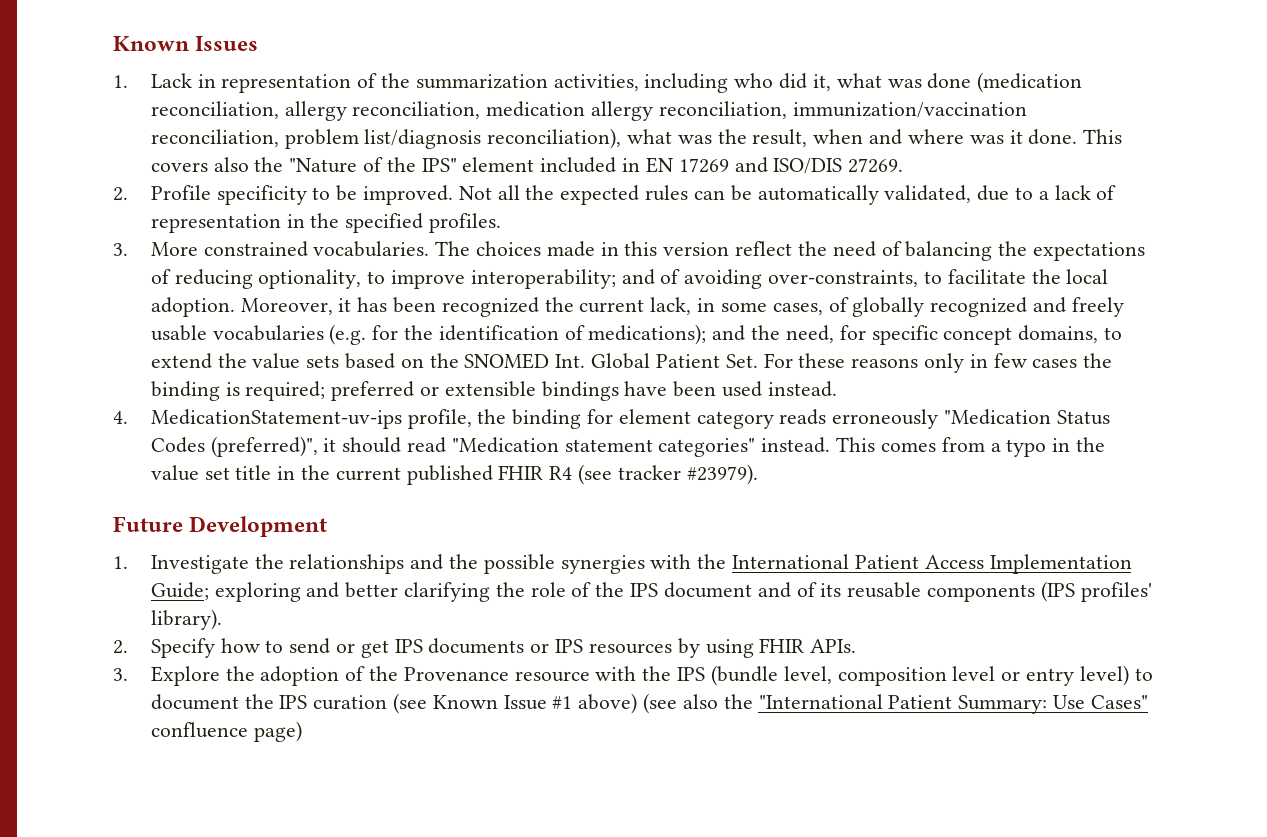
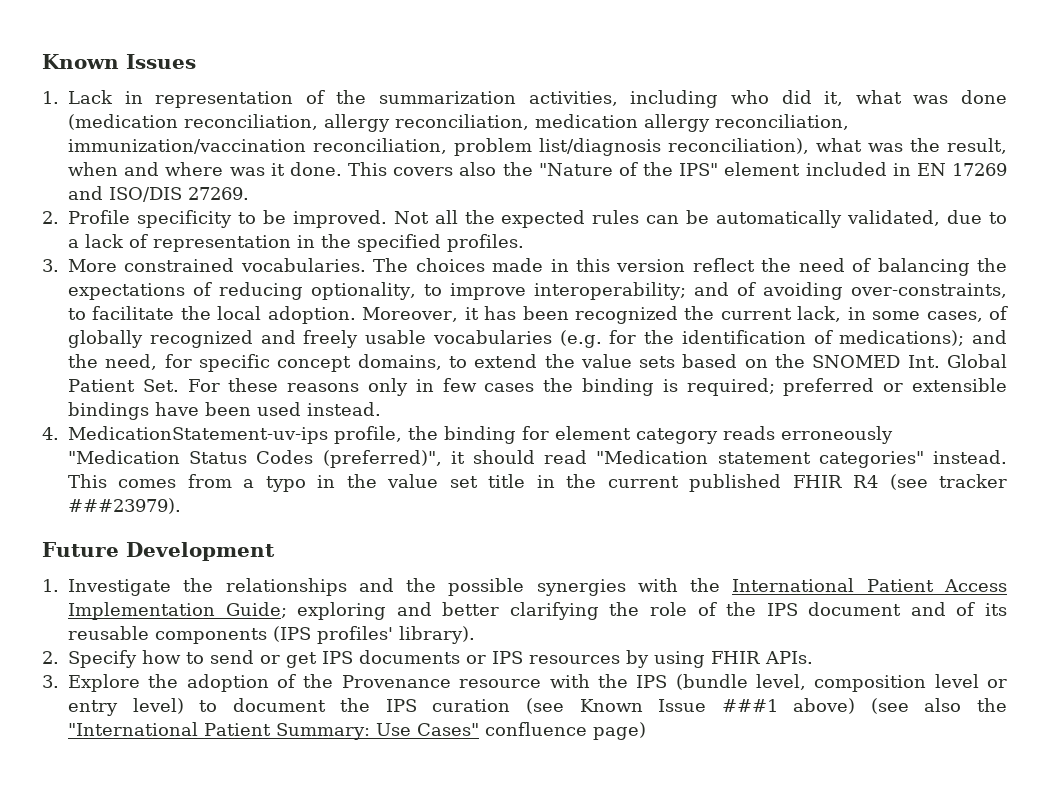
[686,464,758,485] #23979). -> [68,498,181,514] ###23979).
[552,696,573,709] #1 -> [721,699,778,712] ###1

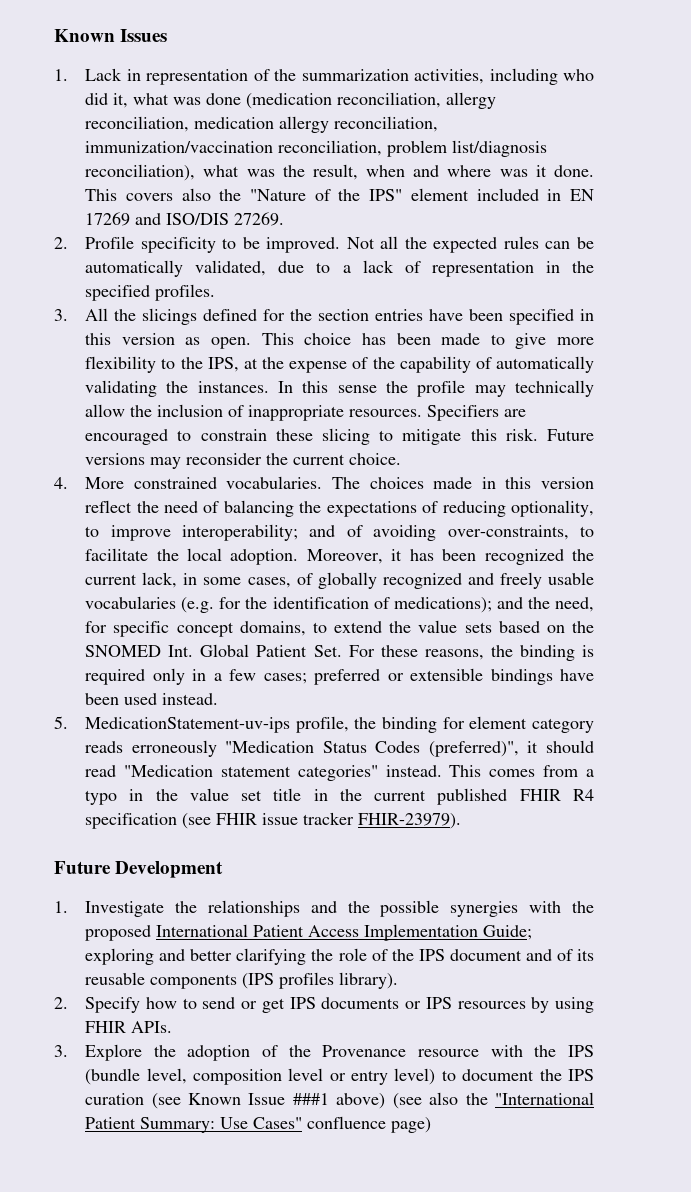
(59, 265) none -> [85,308,594,325] [85,333,594,349] [85,356,594,373] [85,380,594,397] [85,404,527,421] [85,428,595,445] [85,453,402,469] [54,477,68,489] All the slicings defined for the section entries have been specified in this version as open. This choice has been made to give more flexibility to the IPS, at the expense of the capability of automatically validating the instances. In this sense the profile may technically allow the inclusion of inappropriate resources. Specifiers are encouraged to constrain these slicing to mitigate this risk. Future versions may reconsider the current choice. // 4.
[287,378,775,396] reasons only in few cases the binding is required; -> [424,645,594,661] [85,668,307,685] reasons, the binding is required only in a few cases;
[42,427,59,440] 4. -> [54,716,68,729] 5.
[889,474,1008,490] [68,498,181,514] (see tracker ###23979). -> [85,812,462,829] specification (see FHIR issue tracker FHIR-23979).
(721, 585) none -> [85,925,152,941] proposed
[317,626,393,644] profiles' -> [279,972,335,989] profiles

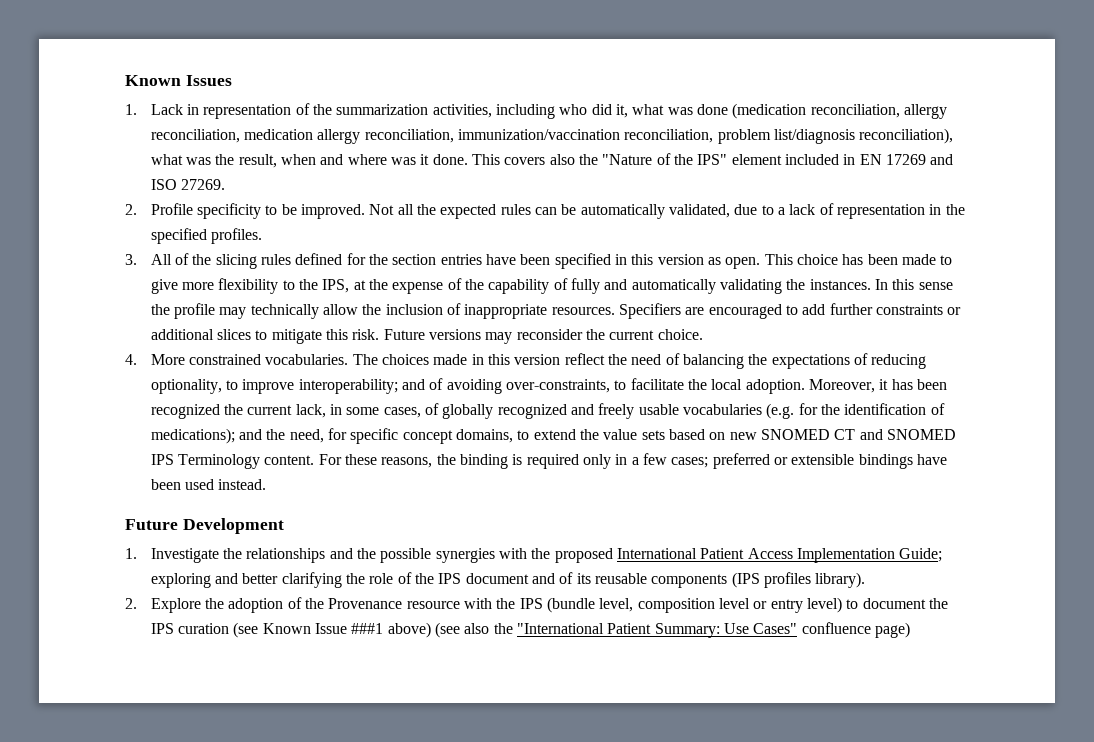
[166,213,230,225] ISO/DIS -> [150,179,177,190] ISO
[114,308,198,325] the slicings -> [175,253,292,269] of the slicing rules
(492, 363) none -> [570,278,628,294] fully and
[200,428,370,445] constrain these slicing -> [802,303,962,315] [150,329,252,340] add further constraints or additional slices
[571,621,594,633] [85,644,342,657] the SNOMED Int. Global Patient Set. -> [729,429,956,440] [150,454,315,469] new SNOMED CT and SNOMED IPS Terminology content.
[54,716,594,733] [85,740,594,757] [85,765,595,781] [85,788,594,805] [85,812,462,829] // 5. MedicationStatement-uv-ips profile, the binding for element category reads erroneously "Medication Status Codes (preferred)", it should read "Medication statement categories" instead. This comes from a typo in the value set title in the current published FHIR R4 specification (see FHIR issue tracker FHIR-23979). -> (267, 484) none
[85,997,594,1013] [85,1021,173,1033] [54,1045,68,1057] Specify how to send or get IPS documents or IPS resources by using FHIR APIs. // 3. -> (137, 603) none

